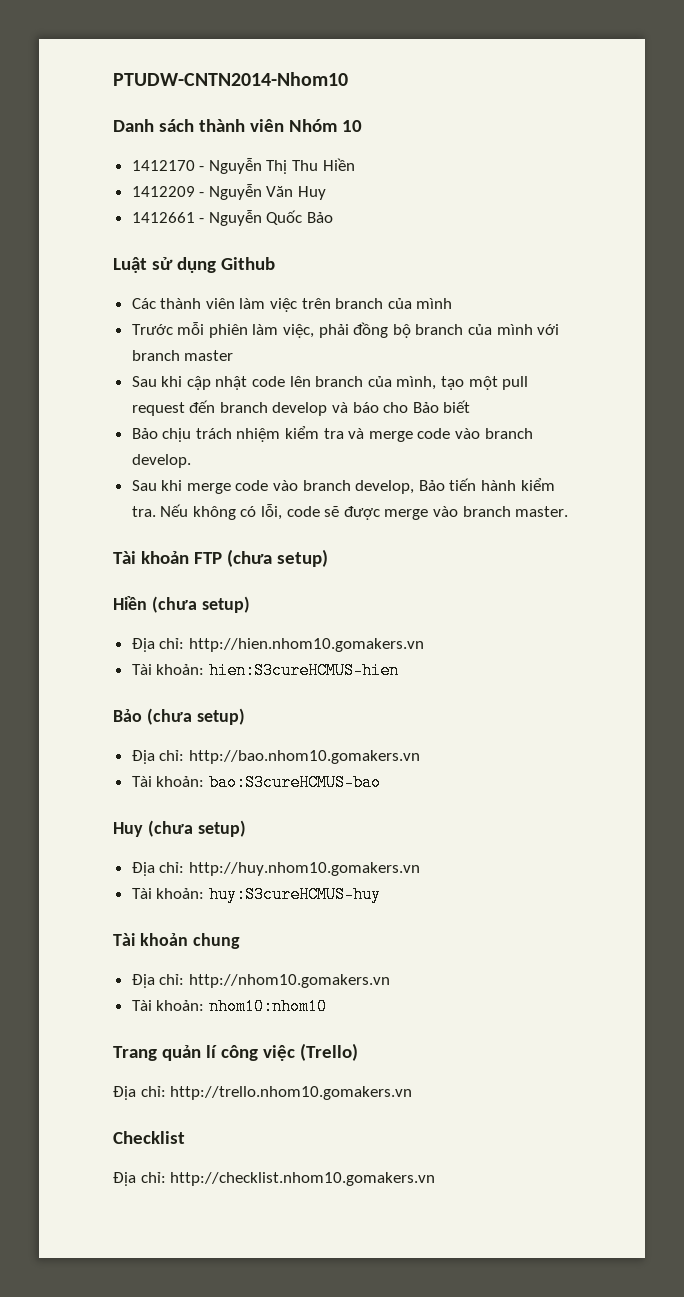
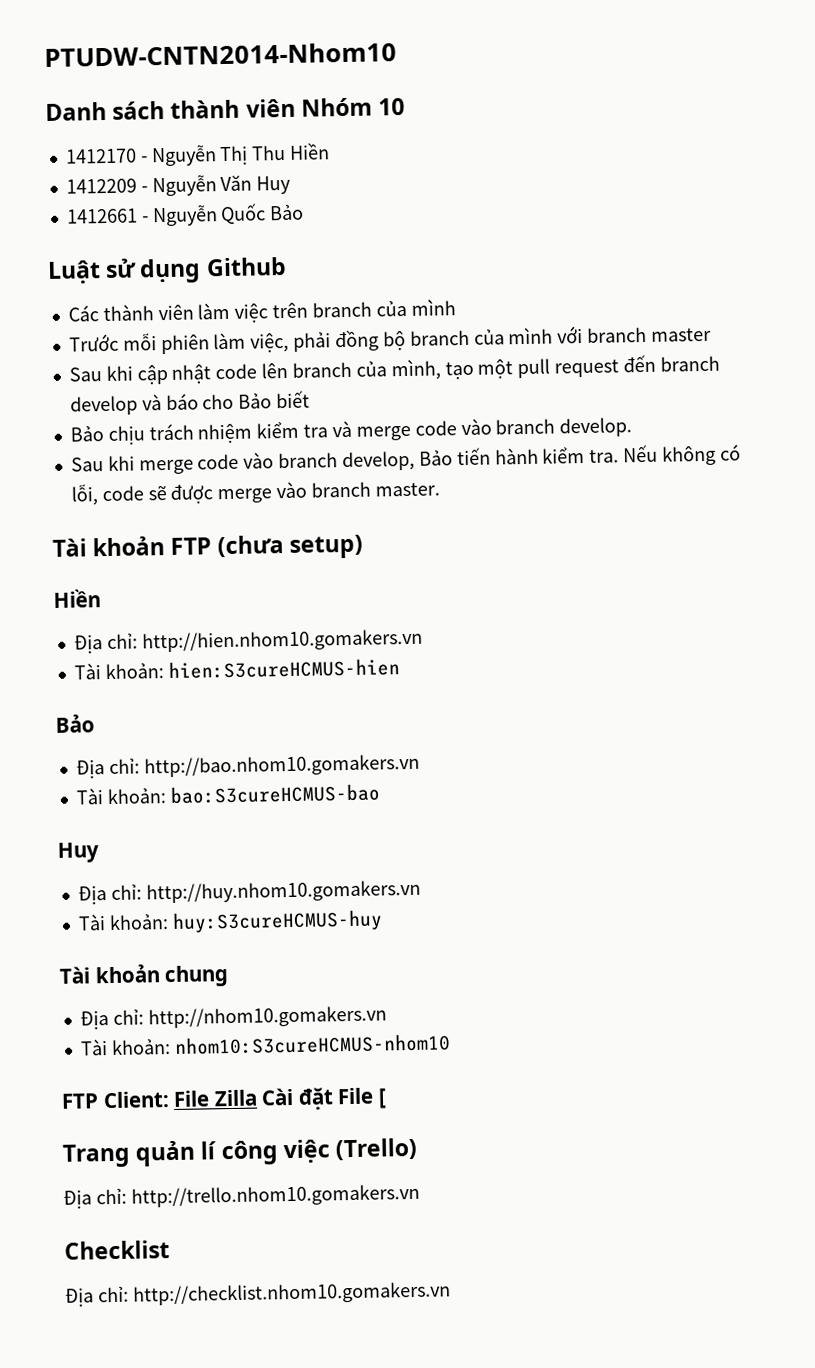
[151,596,250,613] (chưa setup) -> (101, 598) none
[146,708,245,725] (chưa setup) -> (95, 723) none
[147,820,246,837] (chưa setup) -> (99, 852) none
[208,998,327,1015] nhom10:nhom10 -> [173,1033,451,1055] [61,1087,387,1110] nhom10:S3cureHCMUS-nhom10 // FTP Client: File Zilla Cài đặt File [

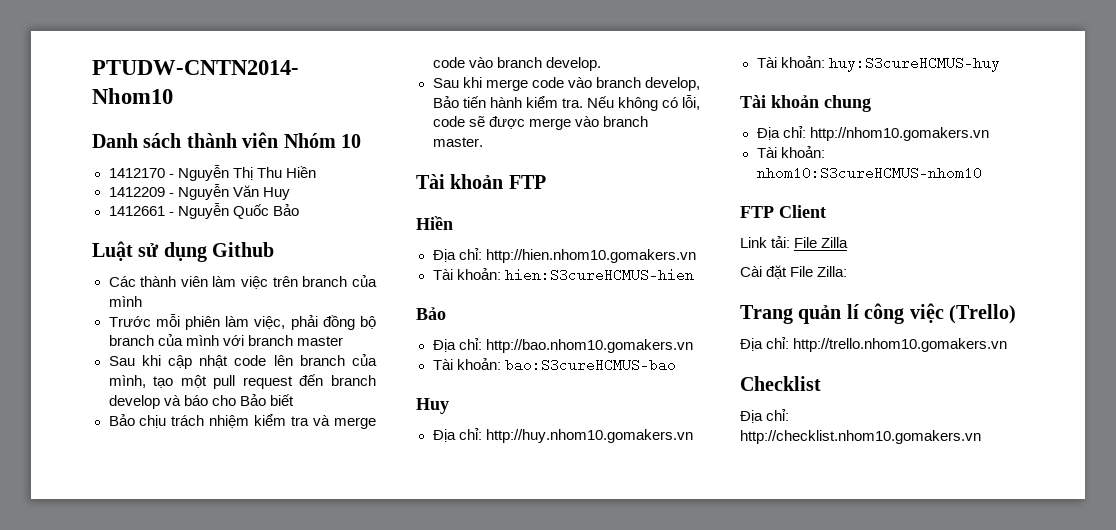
[216,534,363,559] (chưa setup) -> (546, 182) none
[102,1091,170,1109] Client: -> [779,205,826,218] [740,236,791,248] Client // Link tải:
(258, 1098) none -> (849, 242) //
[377,1088,387,1109] [ -> [817,266,848,277] Zilla:

